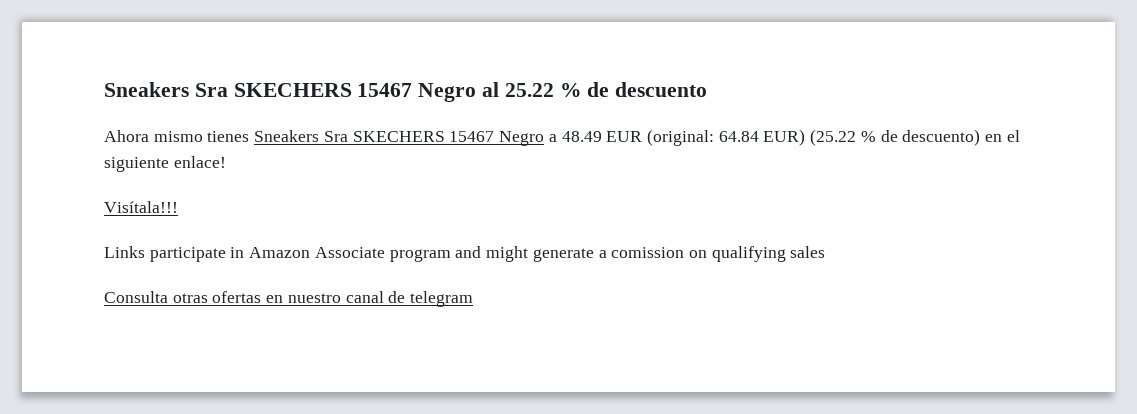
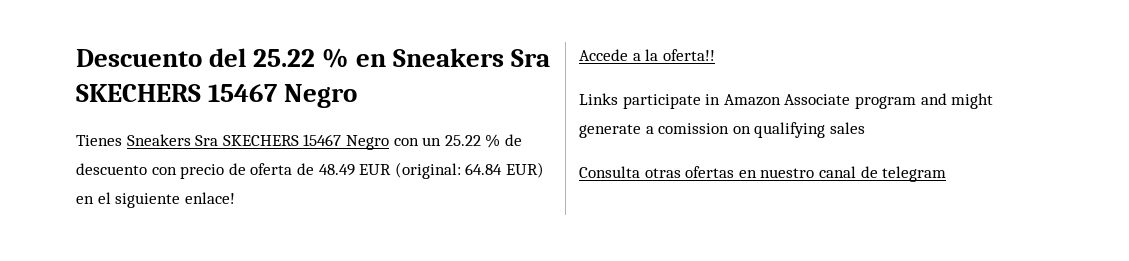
[104,82,708,102] [104,130,557,146] Sneakers Sra SKECHERS 15467 Negro al 25.22 % de descuento // Ahora mismo tienes Sneakers Sra SKECHERS 15467 Negro a -> [76,48,550,68] [76,84,358,108] [76,134,522,150] [76,163,314,179] Descuento del 25.22 % en Sneakers Sra SKECHERS 15467 Negro // Tienes Sneakers Sra SKECHERS 15467 Negro con un 25.22 % de descuento con precio de oferta de
[810,129,981,146] (25.22 % de descuento) -> (544, 170) none
[104,201,178,213] Visítala!!! -> [579,49,715,61] Accede a la oferta!!

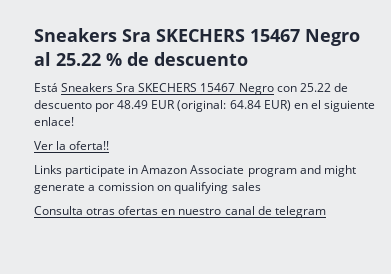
[76,48,550,68] [76,84,358,108] [76,135,122,146] Descuento del 25.22 % en Sneakers Sra SKECHERS 15467 Negro // Tienes -> [34,28,360,46] [34,52,248,66] [34,83,58,92] Sneakers Sra SKECHERS 15467 Negro al 25.22 % de descuento // Está
[422,134,522,148] [76,163,314,179] un 25.22 % de descuento con precio de oferta de -> [299,83,348,92] [34,100,115,112] 25.22 de descuento por
[579,49,641,61] Accede a -> [34,141,53,150] Ver

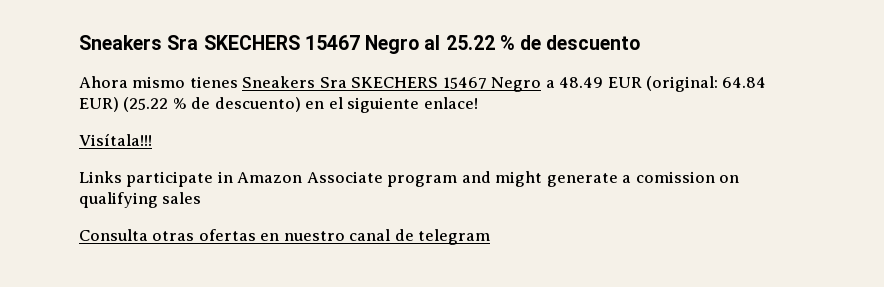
[34,83,348,95] [34,100,115,112] Está Sneakers Sra SKECHERS 15467 Negro con 25.22 de descuento por -> [79,76,555,92] Ahora mismo tienes Sneakers Sra SKECHERS 15467 Negro a
(291, 105) none -> [123,97,301,112] (25.22 % de descuento)
[34,141,110,150] Ver la oferta!! -> [79,133,152,146] Visítala!!!

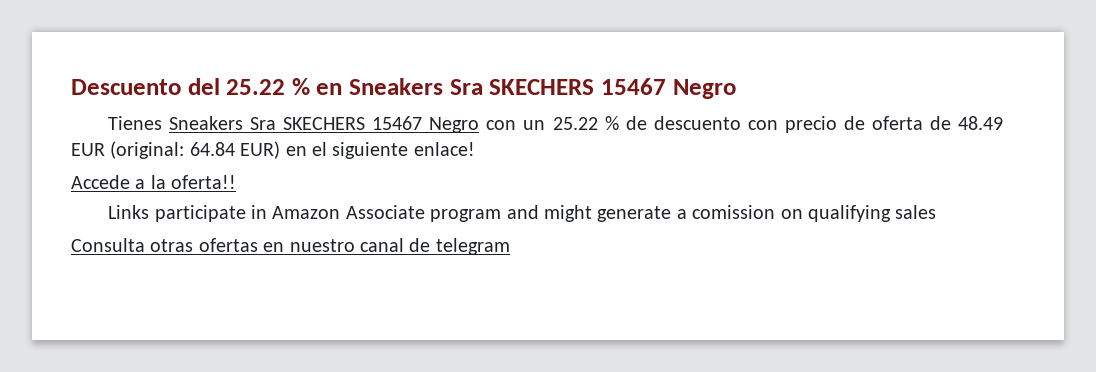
[79,35,641,54] [79,76,555,92] Sneakers Sra SKECHERS 15467 Negro al 25.22 % de descuento // Ahora mismo tienes Sneakers Sra SKECHERS 15467 Negro a -> [71,78,736,99] [108,116,951,133] Descuento del 25.22 % en Sneakers Sra SKECHERS 15467 Negro // Tienes Sneakers Sra SKECHERS 15467 Negro con un 25.22 % de descuento con precio de oferta de
[123,97,301,112] (25.22 % de descuento) -> (281, 150) none
[79,133,152,146] Visítala!!! -> [71,175,237,189] Accede a la oferta!!

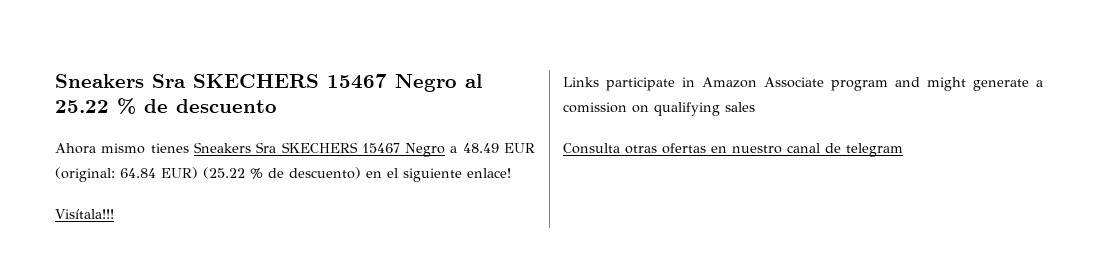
[71,78,736,99] [108,116,951,133] Descuento del 25.22 % en Sneakers Sra SKECHERS 15467 Negro // Tienes Sneakers Sra SKECHERS 15467 Negro con un 25.22 % de descuento con precio de oferta de -> [55,74,482,92] [55,98,277,114] [55,142,458,157] Sneakers Sra SKECHERS 15467 Negro al 25.22 % de descuento // Ahora mismo tienes Sneakers Sra SKECHERS 15467 Negro a
(281, 150) none -> [203,167,361,179] (25.22 % de descuento)
[71,175,237,189] Accede a la oferta!! -> [55,209,114,219] Visítala!!!

